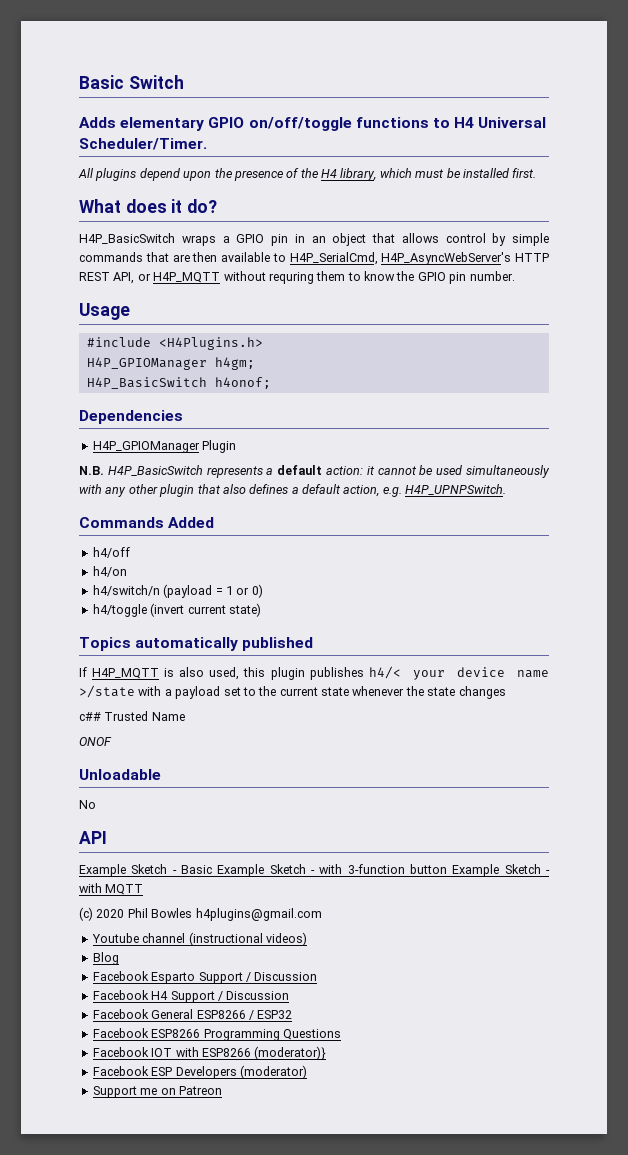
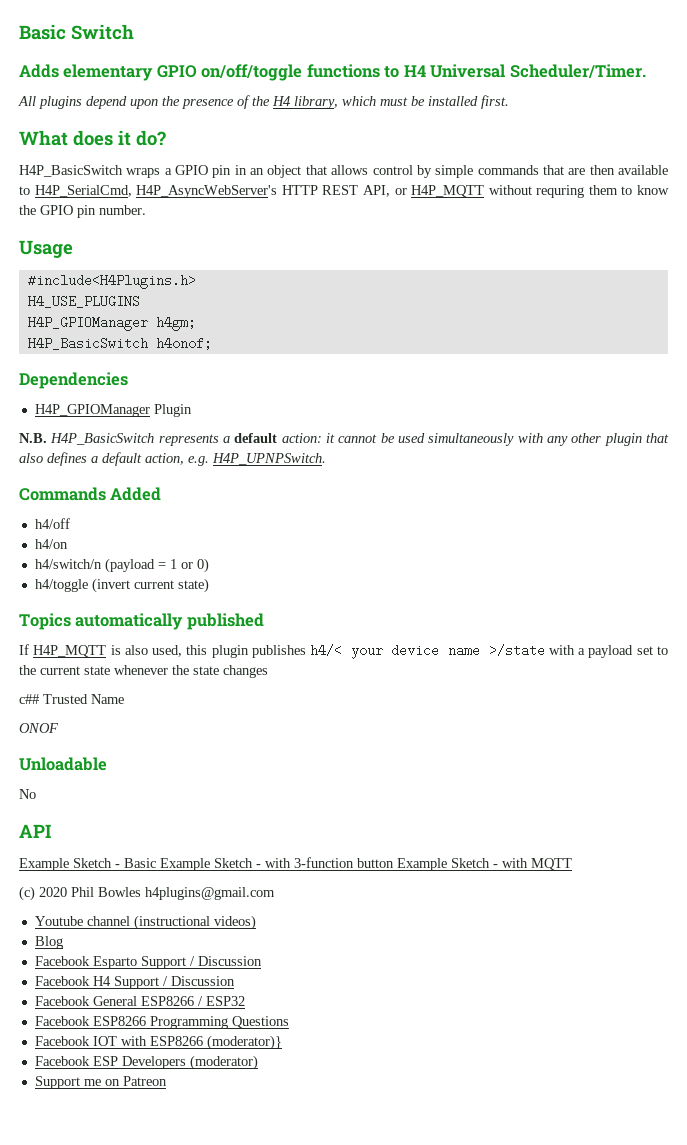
[86,337,263,350] #include <H4Plugins.h> -> [27,274,196,289] [27,295,140,308] #include<H4Plugins.h> // H4_USE_PLUGINS

